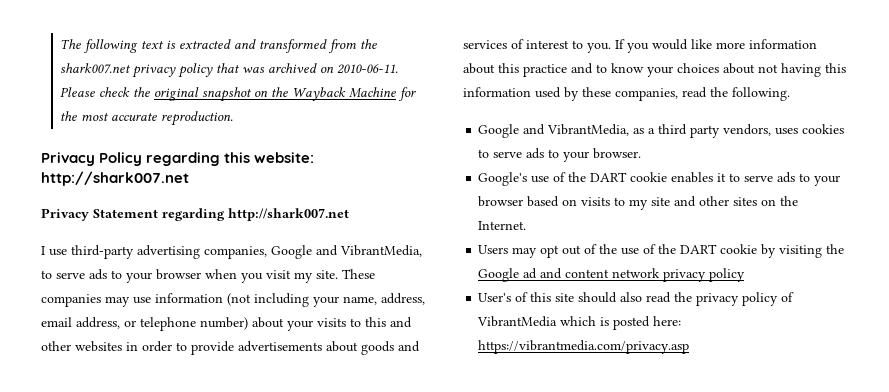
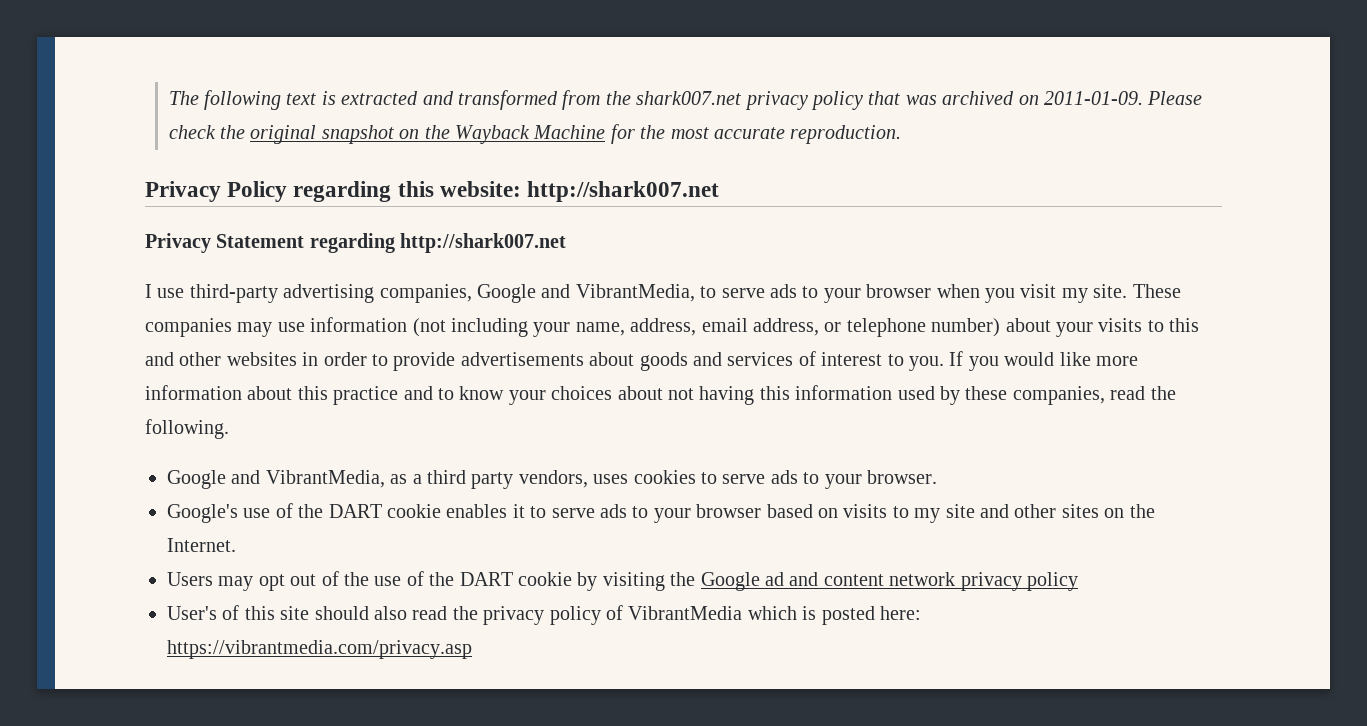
[337,64,399,74] 2010-06-11. -> [1044,91,1144,105] 2011-01-09.

